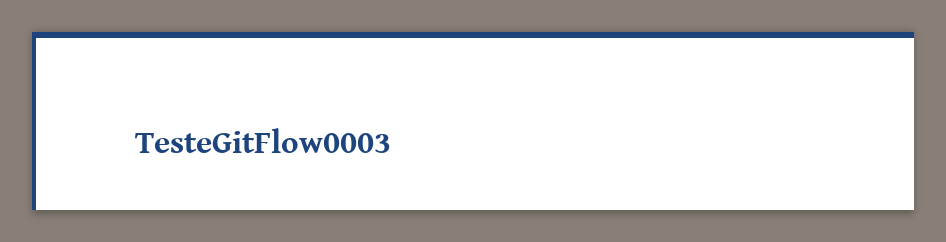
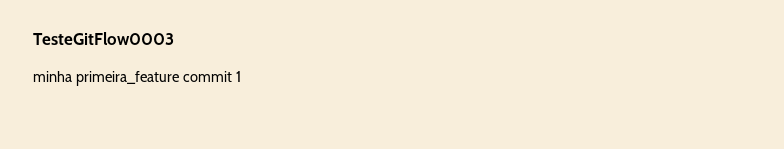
(391, 140) none -> [33,71,241,86] // minha primeira_feature commit 1

